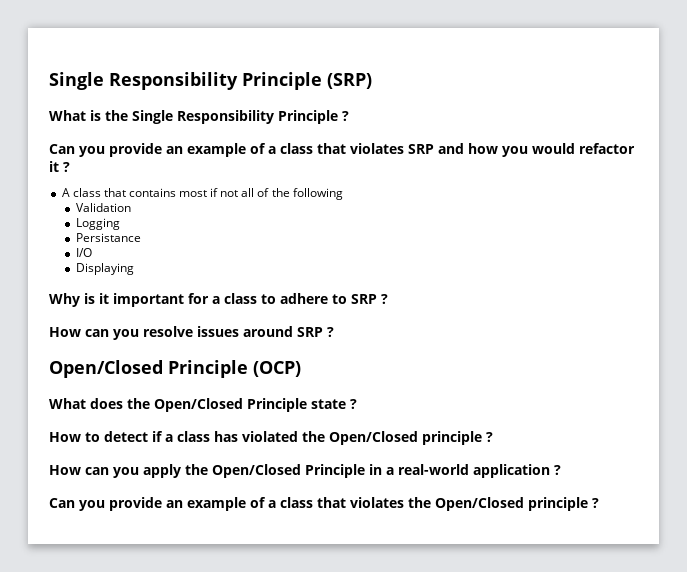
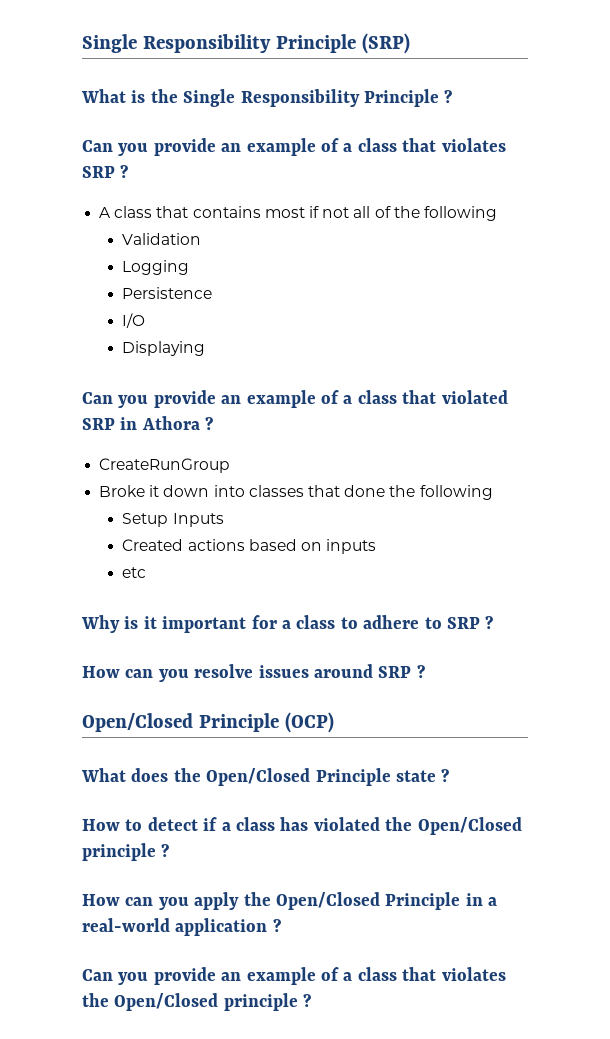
[438,143,635,157] [49,161,59,172] and how you would refactor it -> (115, 172) none
[75,233,141,242] Persistance -> [122,287,213,299] Persistence
(134, 269) none -> [82,390,508,408] [82,416,214,430] [99,458,231,473] [99,485,493,500] [122,513,224,527] [122,539,377,554] [122,567,147,578] // Can you provide an example of a class that violated SRP in Athora ? // CreateRunGroup // Broke it down into classes that done the following // Setup Inputs // Created actions based on inputs // etc

